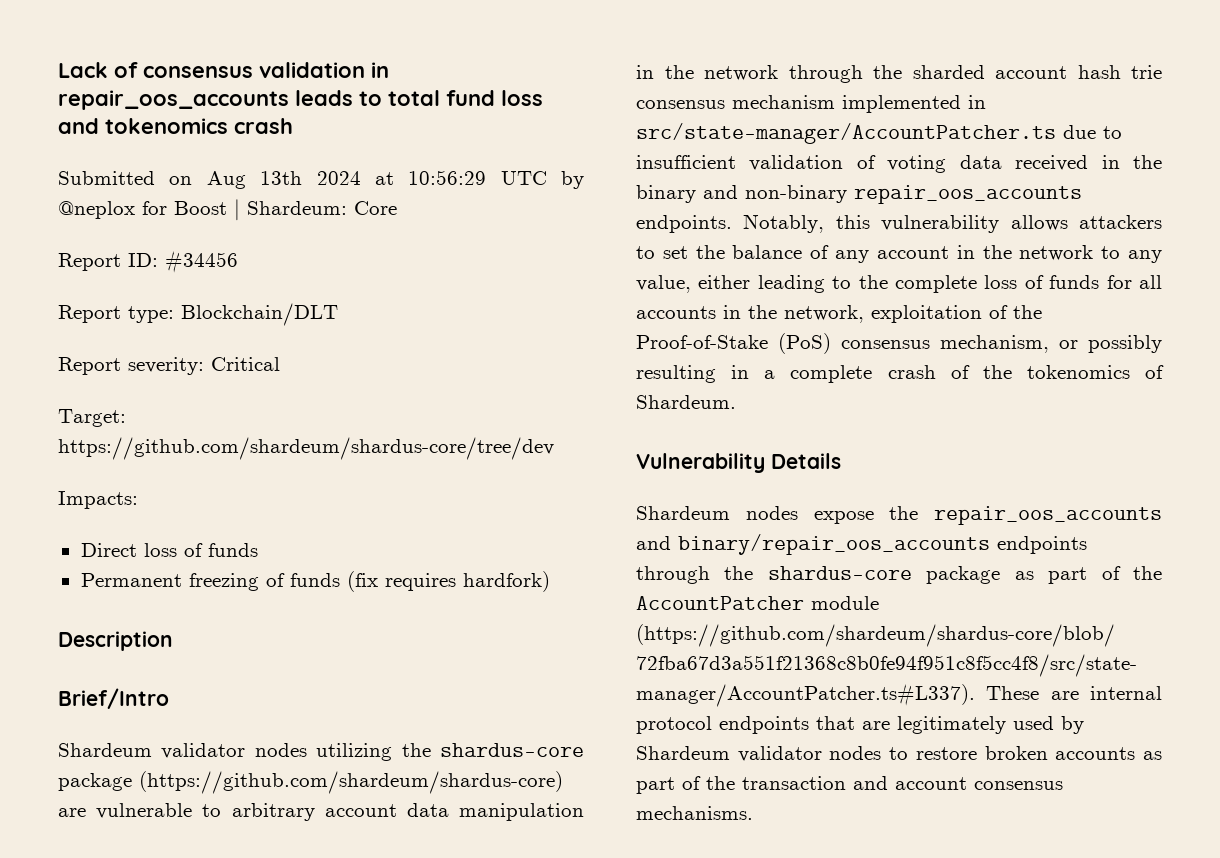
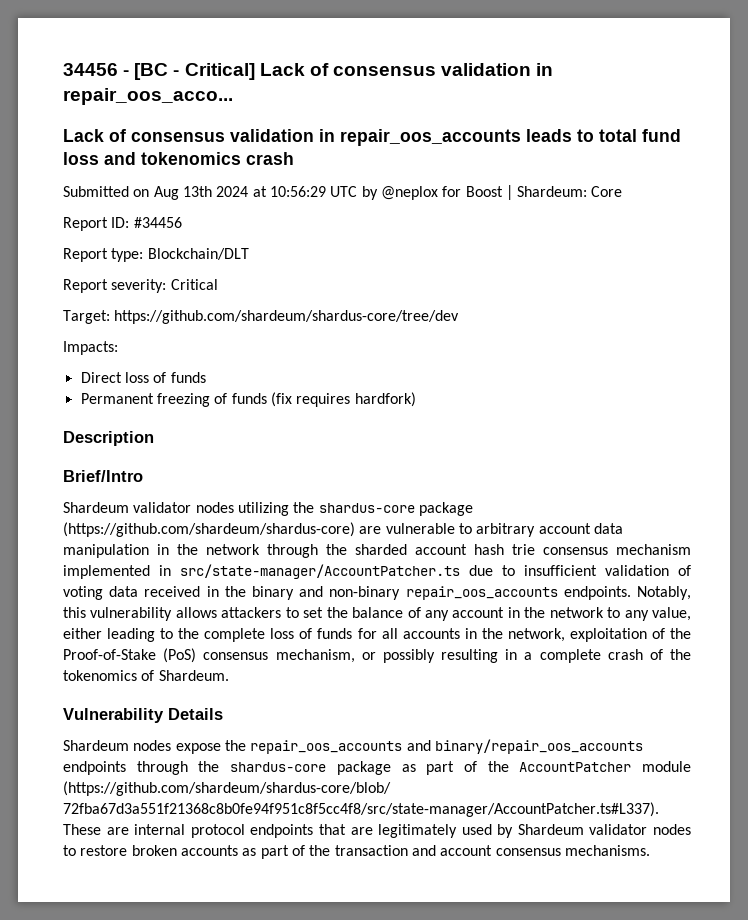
(58, 70) none -> [63,63,554,80] [63,88,233,105] 34456 - [BC - Critical] Lack of consensus validation in repair_oos_acco... //

